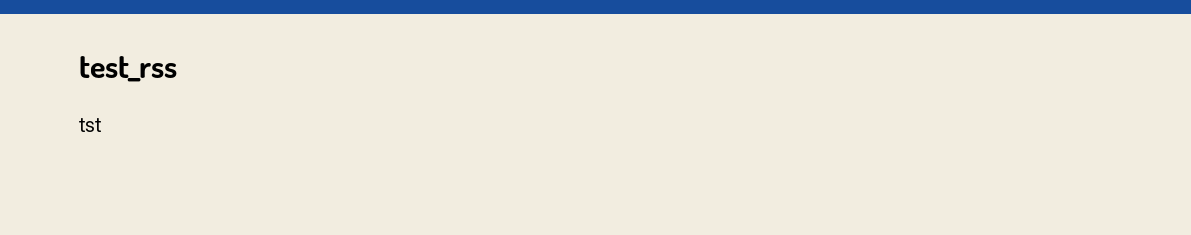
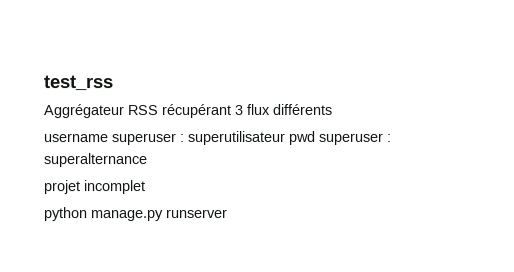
[79,118,101,132] tst -> [43,103,332,119] [43,130,392,146] [44,153,148,168] [44,180,146,195] [44,207,228,222] Aggrégateur RSS récupérant 3 flux différents // username superuser : superutilisateur pwd superuser : superalternance // projet incomplet // python manage.py runserver

